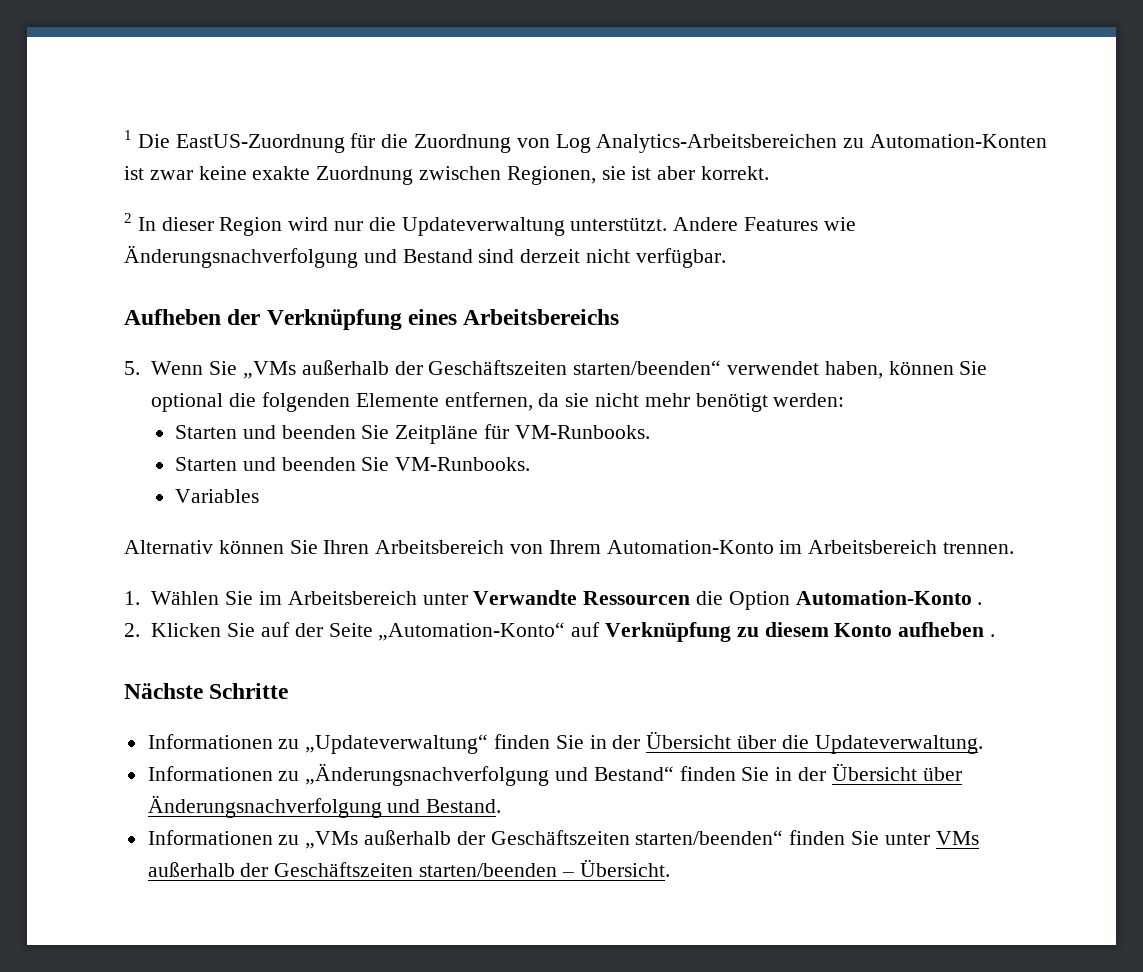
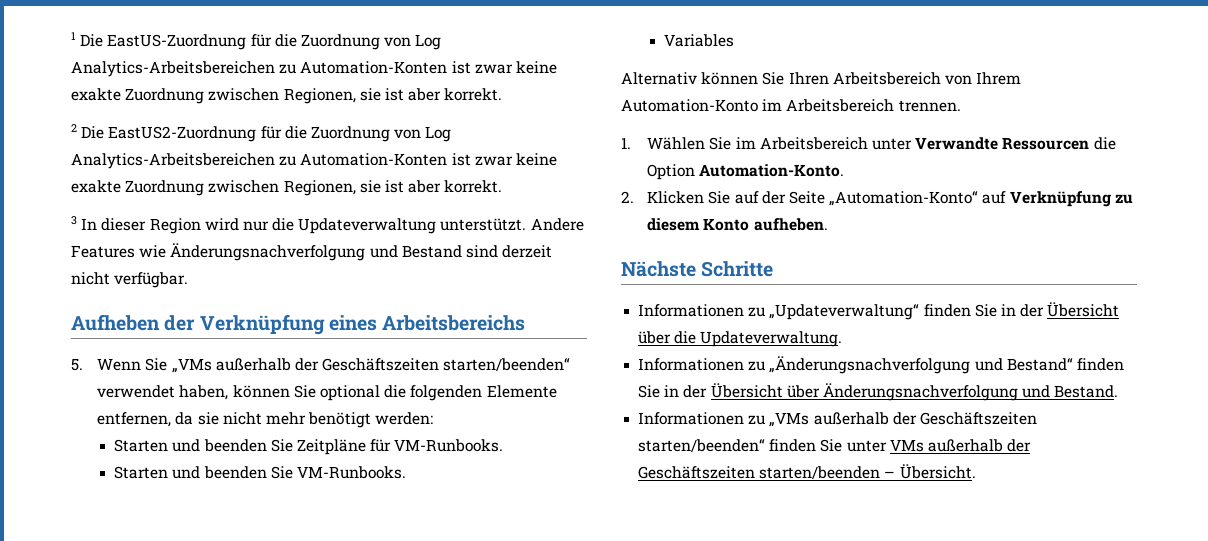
(132, 218) none -> [81,126,452,142] [71,153,557,169] [71,180,503,196] [71,216,77,225] Die EastUS2-Zuordnung für die Zuordnung von Log Analytics-Arbeitsbereichen zu Automation-Konten ist zwar keine exakte Zuordnung zwischen Regionen, sie ist aber korrekt. // 3
[795,590,983,605] Automation-Konto . -> [699,164,845,177] Automation-Konto.
[898,622,996,637] aufheben . -> [753,218,828,231] aufheben.

